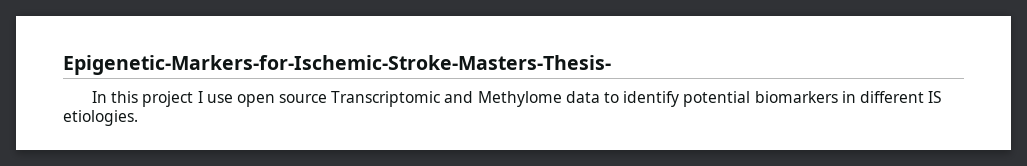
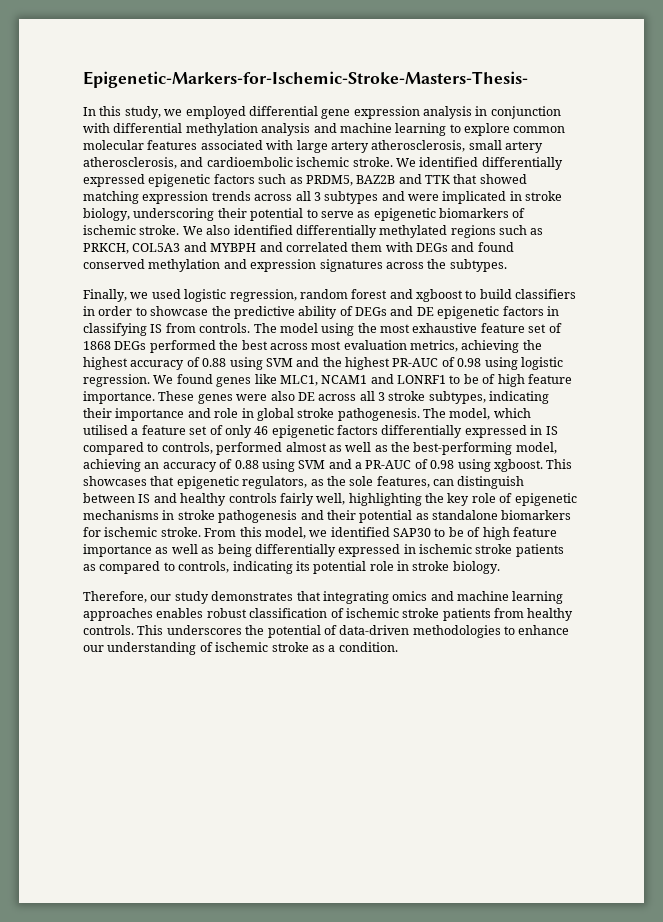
[142,91,943,107] [63,110,138,126] project I use open source Transcriptomic and Methylome data to identify potential biomarkers in different IS etiologies. -> [124,106,561,119] [83,123,566,136] [83,140,543,153] [83,157,563,170] [83,174,527,187] [83,191,563,204] [83,208,526,221] [83,225,544,238] [83,242,514,254] [83,259,507,272] [83,289,577,302] [83,306,559,319] [83,323,562,336] [83,340,542,353] [83,357,563,370] [83,374,572,387] [83,391,550,404] [83,408,531,421] [83,425,558,438] [83,442,557,455] [83,459,573,472] [83,476,525,489] [83,493,577,506] [83,510,572,523] [83,527,557,540] [83,544,564,557] [83,561,500,574] [83,591,564,604] [83,608,574,621] [83,625,570,638] [83,642,398,655] study, we employed differential gene expression analysis in conjunction with differential methylation analysis and machine learning to explore common molecular features associated with large artery atherosclerosis, small artery atherosclerosis, and cardioembolic ischemic stroke. We identified differentially expressed epigenetic factors such as PRDM5, BAZ2B and TTK that showed matching expression trends across all 3 subtypes and were implicated in stroke biology, underscoring their potential to serve as epigenetic biomarkers of ischemic stroke. We also identified differentially methylated regions such as PRKCH, COL5A3 and MYBPH and correlated them with DEGs and found conserved methylation and expression signatures across the subtypes. // Finally, we used logistic regression, random forest and xgboost to build classifiers in order to showcase the predictive ability of DEGs and DE epigenetic factors in classifying IS from controls. The model using the most exhaustive feature set of 1868 DEGs performed the best across most evaluation metrics, achieving the highest accuracy of 0.88 using SVM and the highest PR-AUC of 0.98 using logistic regression. We found genes like MLC1, NCAM1 and LONRF1 to be of high feature importance. These genes were also DE across all 3 stroke subtypes, indicating their importance and role in global stroke pathogenesis. The model, which utilised a feature set of only 46 epigenetic factors differentially expressed in IS compared to controls, performed almost as well as the best-performing model, achieving an accuracy of 0.88 using SVM and a PR-AUC of 0.98 using xgboost. This showcases that epigenetic regulators, as the sole features, can distinguish between IS and healthy controls fairly well, highlighting the key role of epigenetic mechanisms in stroke pathogenesis and their potential as standalone biomarkers for ischemic stroke. From this model, we identified SAP30 to be of high feature importance as well as being differentially expressed in ischemic stroke patients as compared to controls, indicating its potential role in stroke biology. // Therefore, our study demonstrates that integrating omics and machine learning approaches enables robust classification of ischemic stroke patients from healthy controls. This underscores the potential of data-driven methodologies to enhance our understanding of ischemic stroke as a condition.

